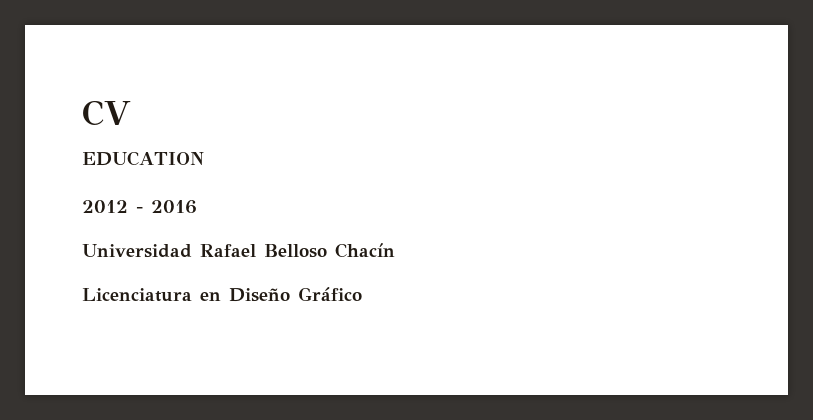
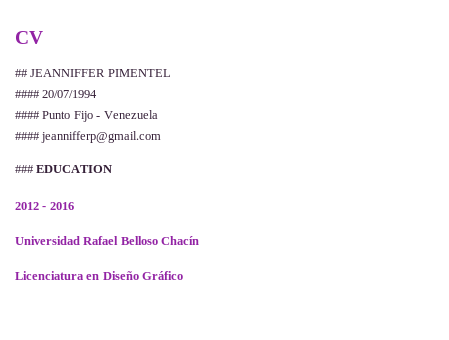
(131, 113) none -> [15,69,171,77] [15,90,98,98] [15,110,158,122] [15,131,162,143] [15,165,34,173] ## JEANNIFFER PIMENTEL // #### 20/07/1994 // #### Punto Fijo - Venezuela // #### jeannifferp@gmail.com // ###

